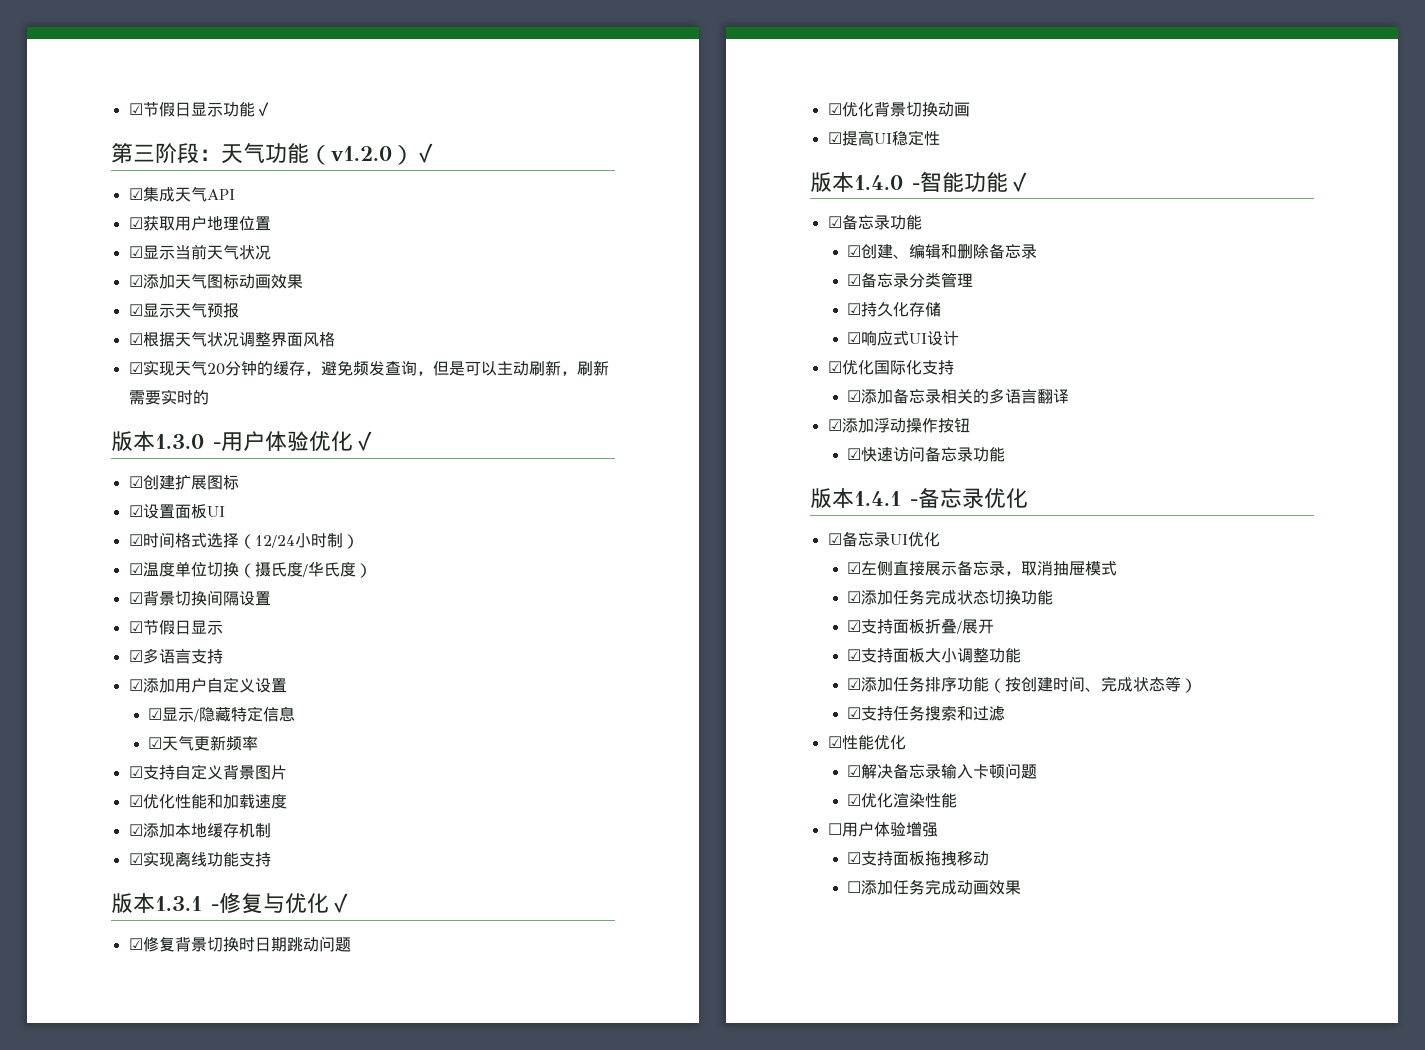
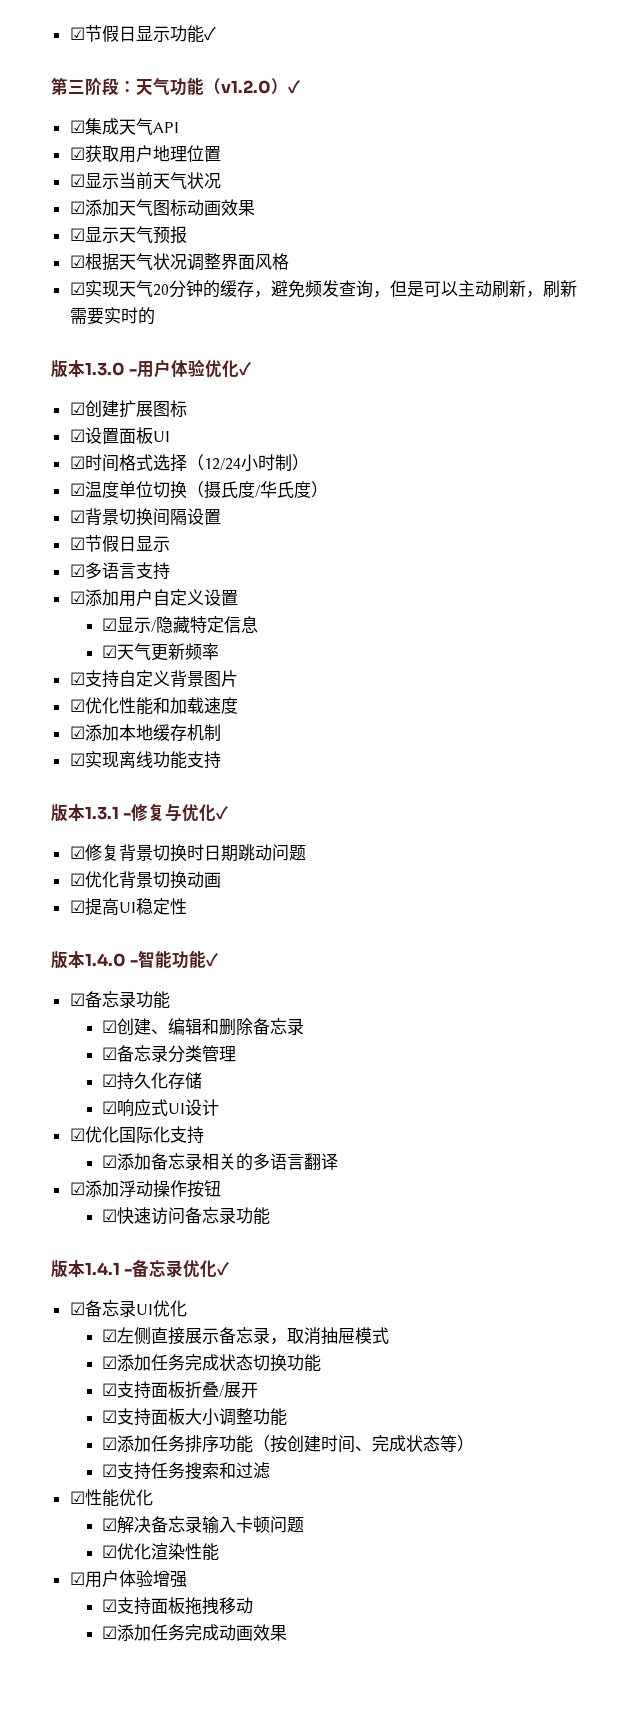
(1028, 498) none -> [217,1262,230,1276] ✓
[827,823,842,835] ☐ -> [69,1572,85,1585] ☑
[847,881,862,893] ☐ -> [102,1626,118,1639] ☑

